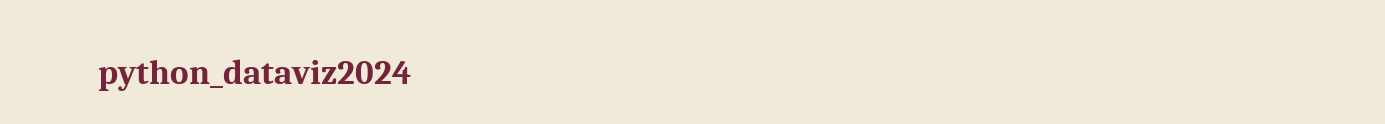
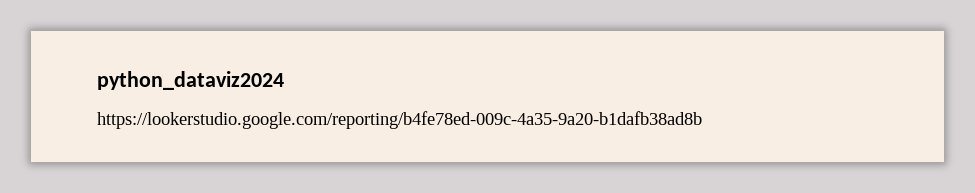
(411, 75) none -> [97,111,702,129] // https://lookerstudio.google.com/reporting/b4fe78ed-009c-4a35-9a20-b1dafb38ad8b

